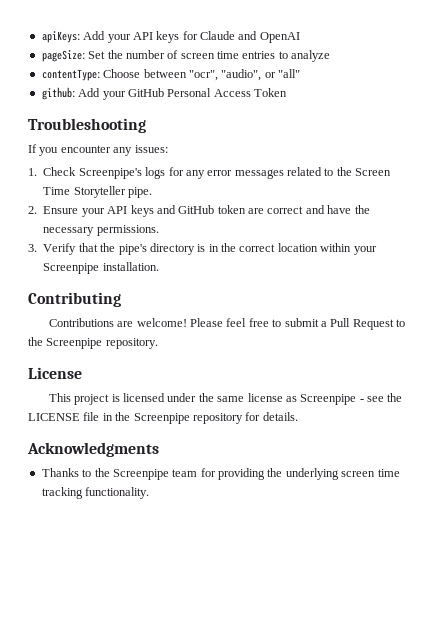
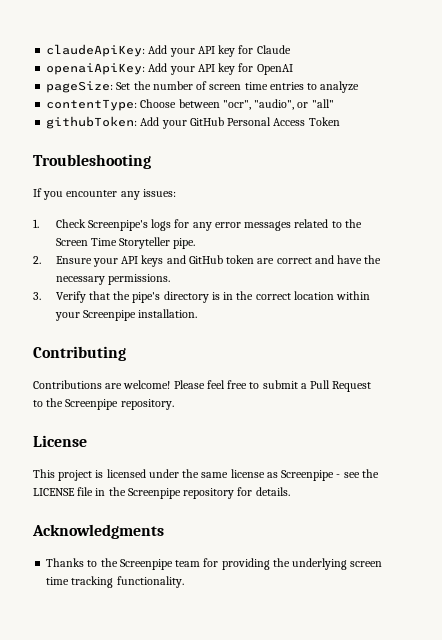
[41,31,180,43] apiKeys: Add your API keys -> [46,44,236,57] claudeApiKey: Add your API key
[238,31,258,40] and -> [46,63,254,75] // openaiApiKey: Add your API key for
[41,87,75,100] github: -> [46,116,138,129] githubToken:

